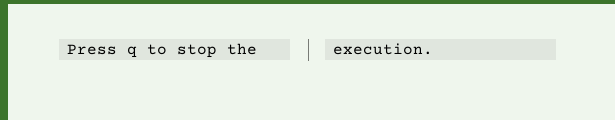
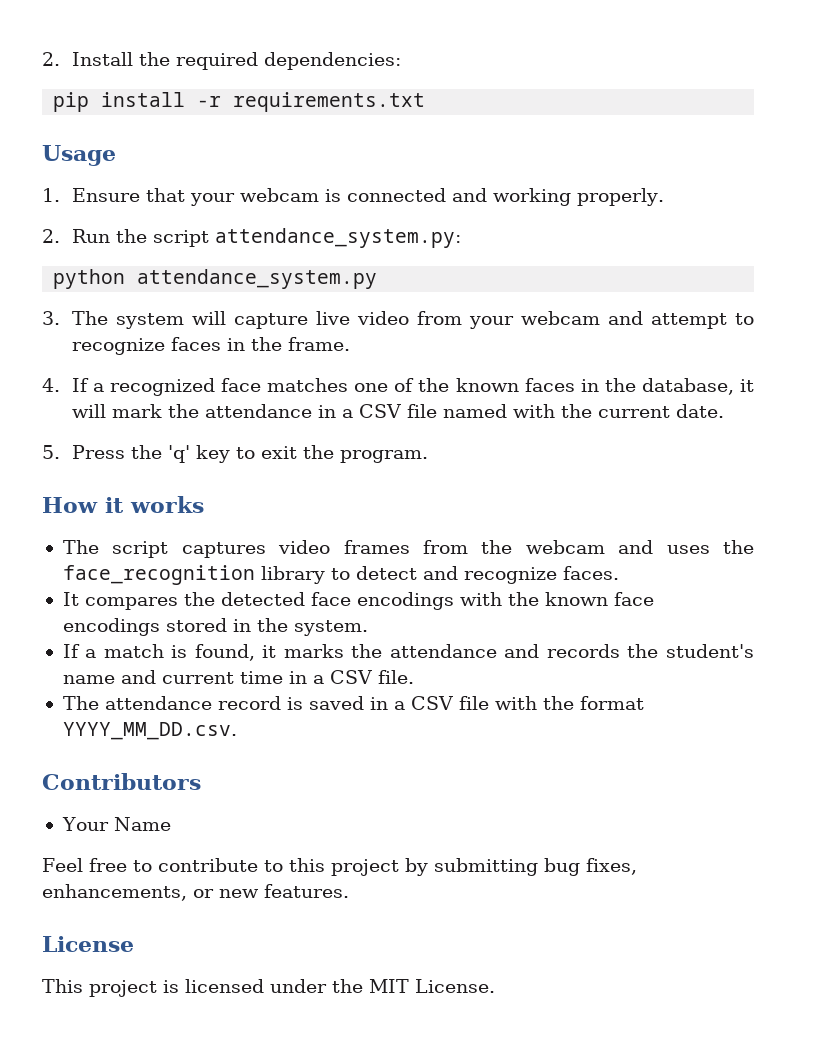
[66,43,433,58] Press q to stop the execution. -> [42,52,401,70] [53,92,426,112] [42,145,116,166] [42,188,664,206] [42,228,461,248] [53,269,378,289] [42,311,755,329] [71,337,350,355] [42,378,755,396] [71,404,724,418] [42,445,428,463] [42,496,204,513] [62,540,754,558] [62,565,619,585] [62,592,654,610] [62,618,368,636] [62,644,754,661] [62,670,414,684] [62,696,644,710] [62,722,237,740] [42,773,201,790] [61,817,171,831] [42,858,637,876] [42,884,349,901] [42,936,134,952] [42,979,495,997] 2. Install the required dependencies: // pip install -r requirements.txt // Usage // 1. Ensure that your webcam is connected and working properly. // 2. Run the script attendance_system.py: // python attendance_system.py // 3. The system will capture live video from your webcam and attempt to recognize faces in the frame. // 4. If a recognized face matches one of the known faces in the database, it will mark the attendance in a CSV file named with the current date. // 5. Press the 'q' key to exit the program. // How it works // The script captures video frames from the webcam and uses the face_recognition library to detect and recognize faces. // It compares the detected face encodings with the known face encodings stored in the system. // If a match is found, it marks the attendance and records the student's name and current time in a CSV file. // The attendance record is saved in a CSV file with the format YYYY_MM_DD.csv. // Contributors // Your Name // Feel free to contribute to this project by submitting bug fixes, enhancements, or new features. // License // This project is licensed under the MIT License.

